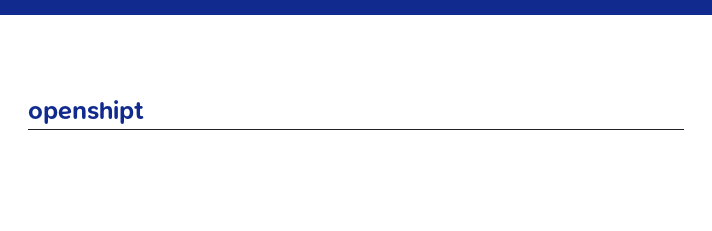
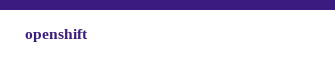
[28,100,144,124] openshipt -> [25,29,88,42] openshift

